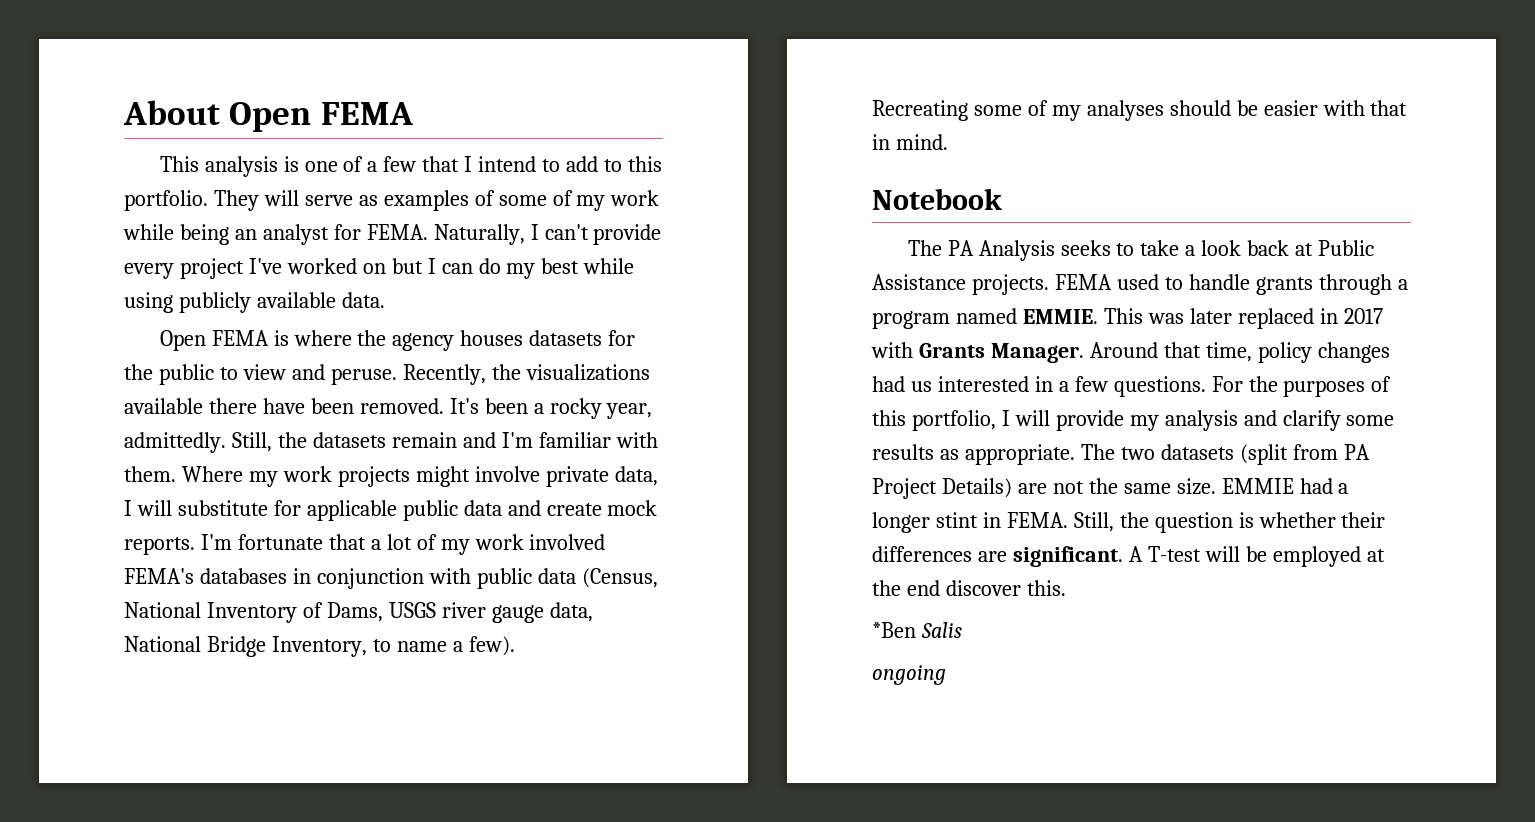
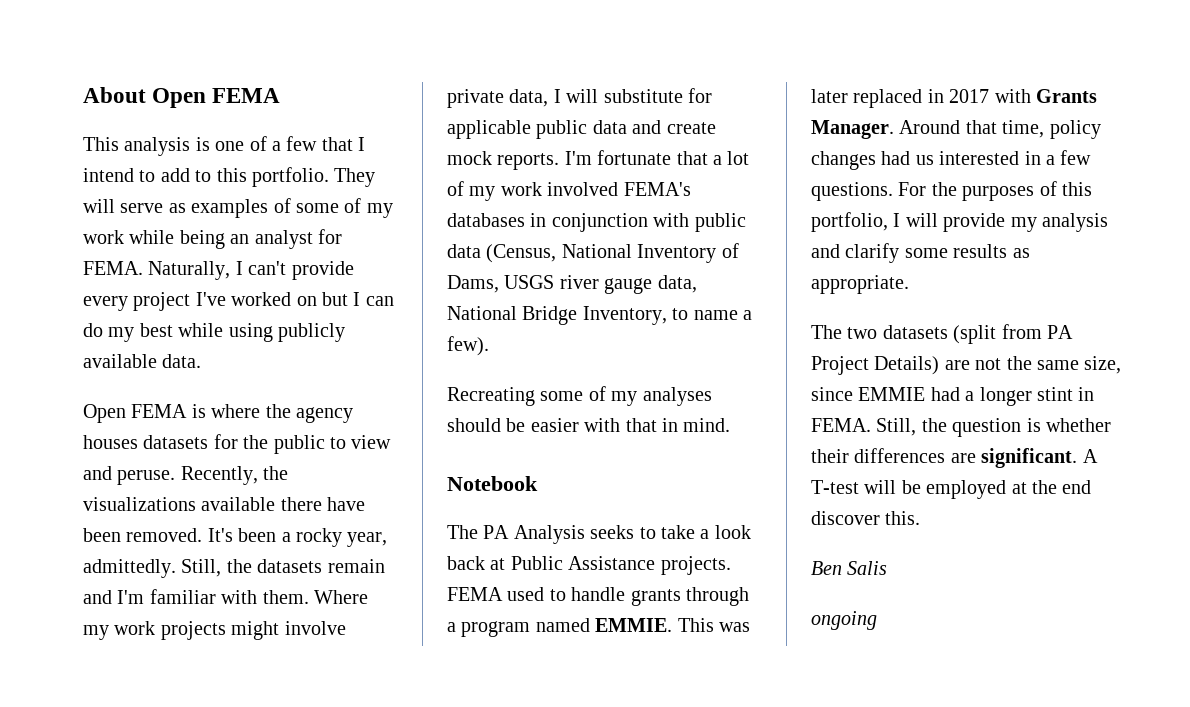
(1075, 454) none -> (909, 284) //
[1176,478,1216,495] size. -> [1084,356,1122,374] [811,387,853,401] size, since
[872,622,916,638] *Ben -> [811,561,842,575] Ben

